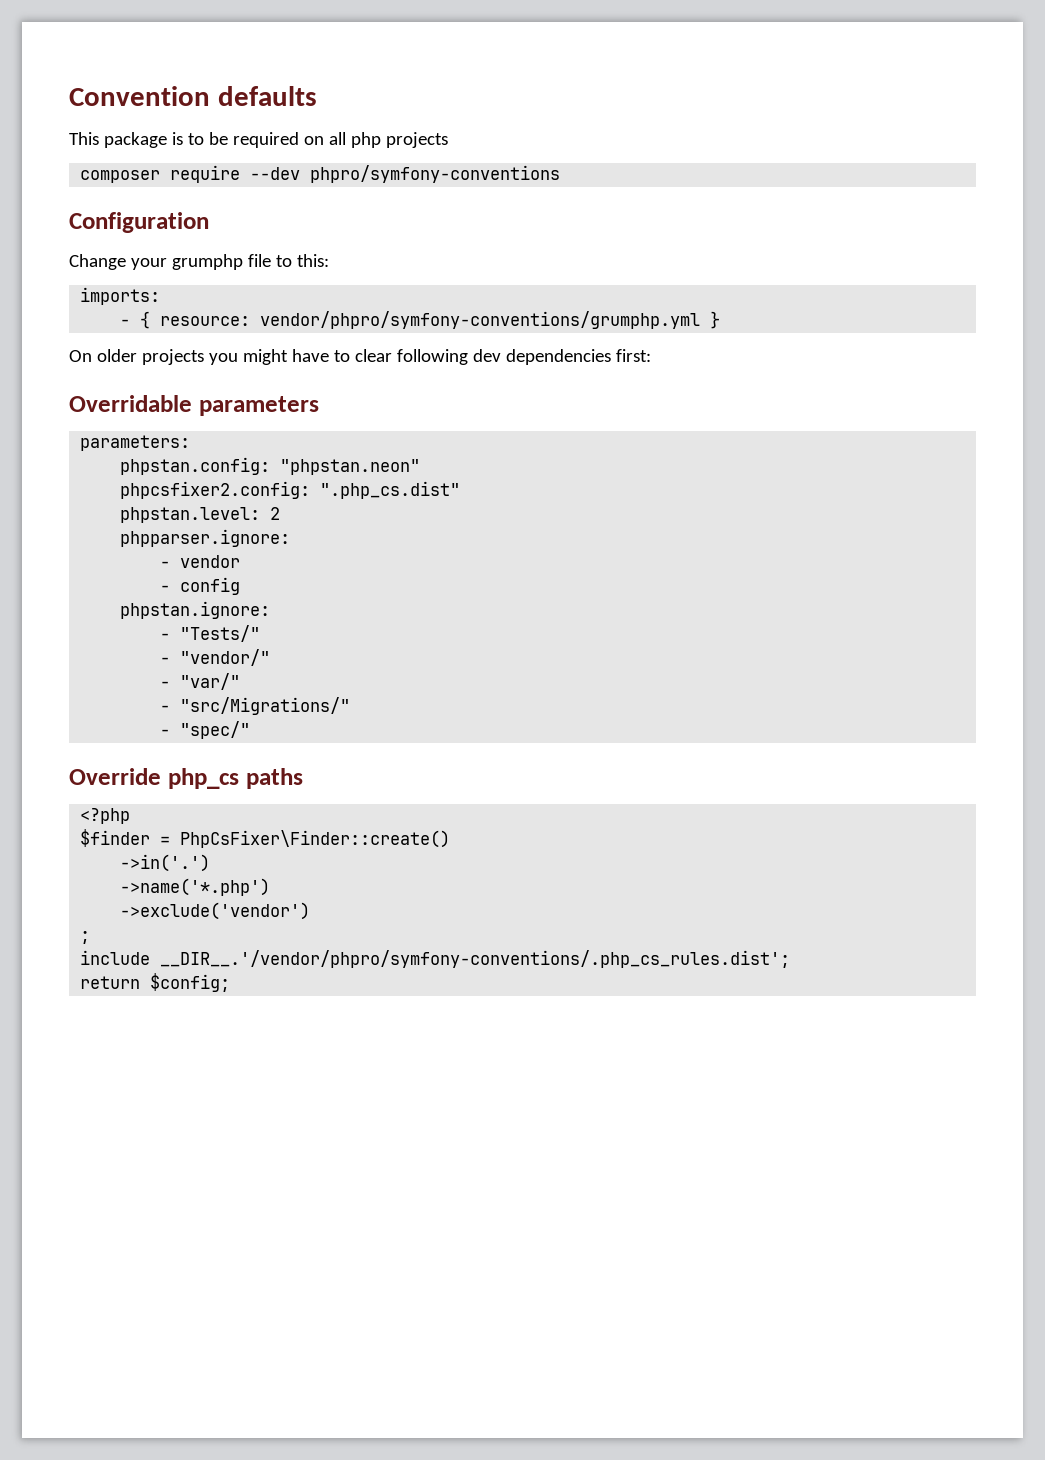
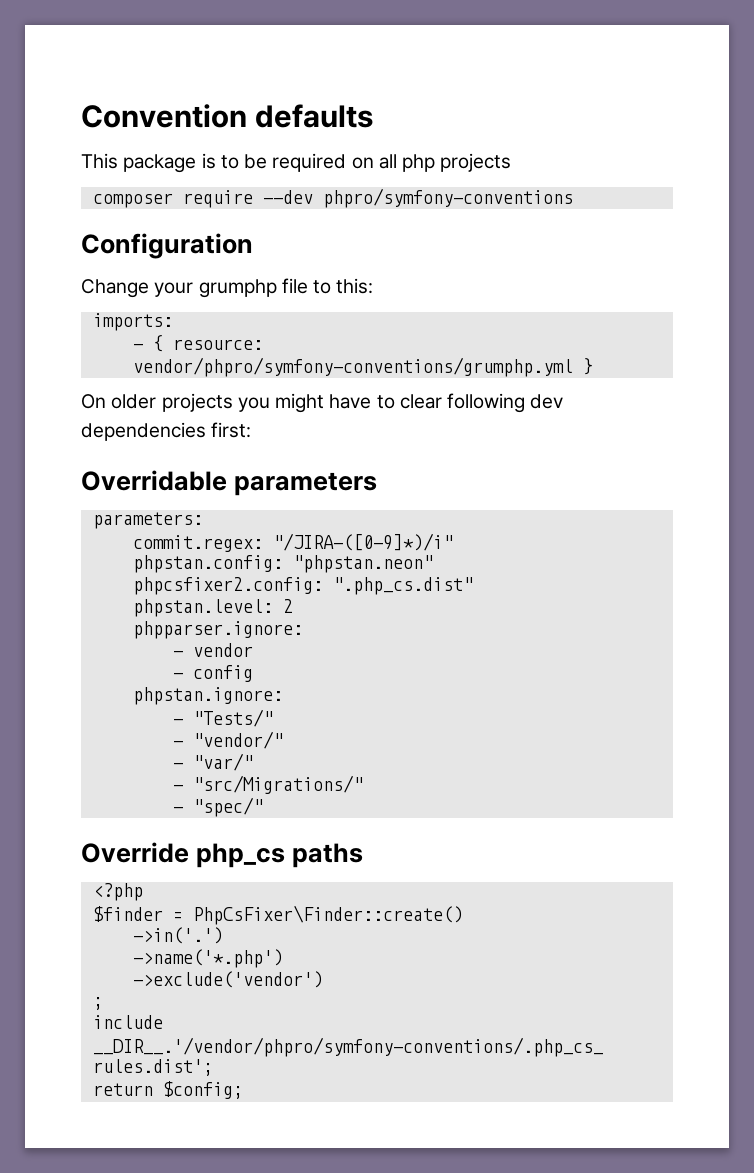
(191, 443) none -> [132,533,453,552] // commit.regex: "/JIRA-([0-9]*)/i"

